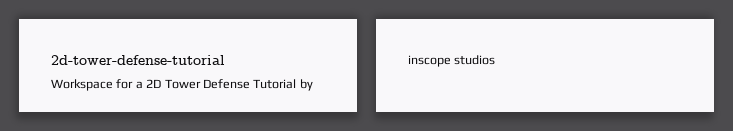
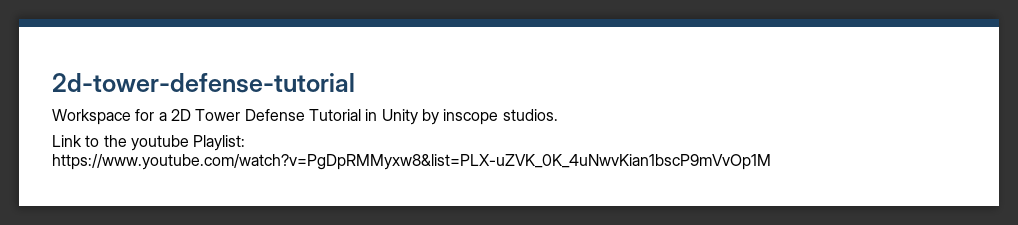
[299,79,313,91] [408,55,496,67] by inscope studios -> [365,109,558,125] [52,135,246,151] [52,154,771,170] in Unity by inscope studios. // Link to the youtube Playlist: https://www.youtube.com/watch?v=PgDpRMMyxw8&list=PLX-uZVK_0K_4uNwvKian1bscP9mVvOp1M

